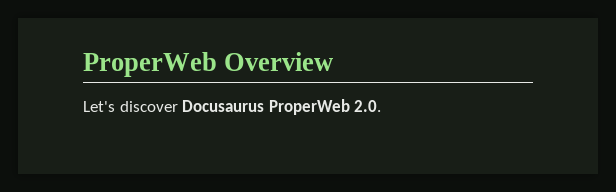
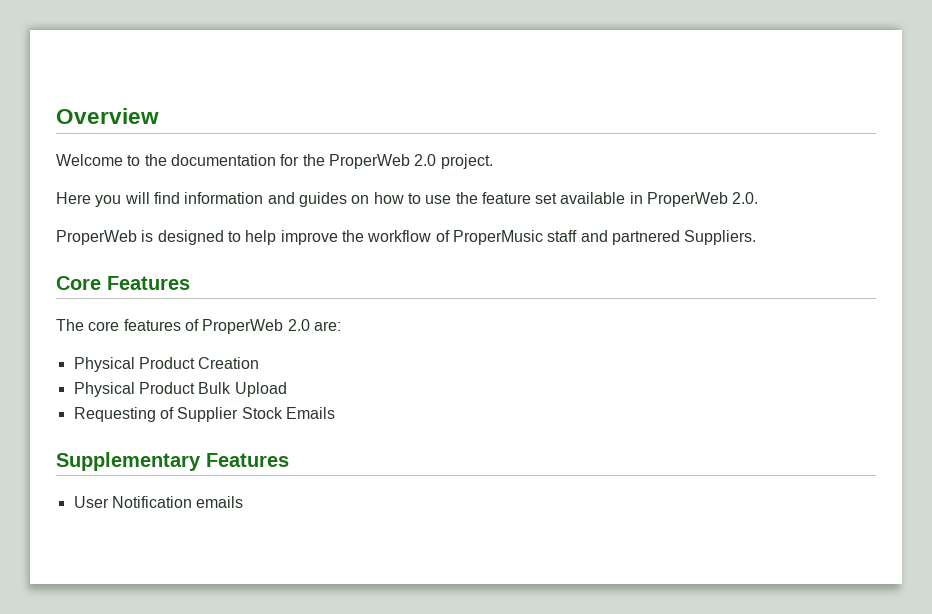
[83,52,217,77] ProperWeb -> (56, 116) none
[83,99,382,115] Let's discover Docusaurus ProperWeb 2.0. -> [56,154,493,169] [56,192,759,207] [56,230,757,245] [56,276,190,290] [56,319,341,334] [73,357,260,372] [73,382,287,397] [73,407,335,422] [56,452,289,471] [73,496,244,508] Welcome to the documentation for the ProperWeb 2.0 project. // Here you will find information and guides on how to use the feature set available in ProperWeb 2.0. // ProperWeb is designed to help improve the workflow of ProperMusic staff and partnered Suppliers. // Core Features // The core features of ProperWeb 2.0 are: // Physical Product Creation // Physical Product Bulk Upload // Requesting of Supplier Stock Emails // Supplementary Features // User Notification emails

